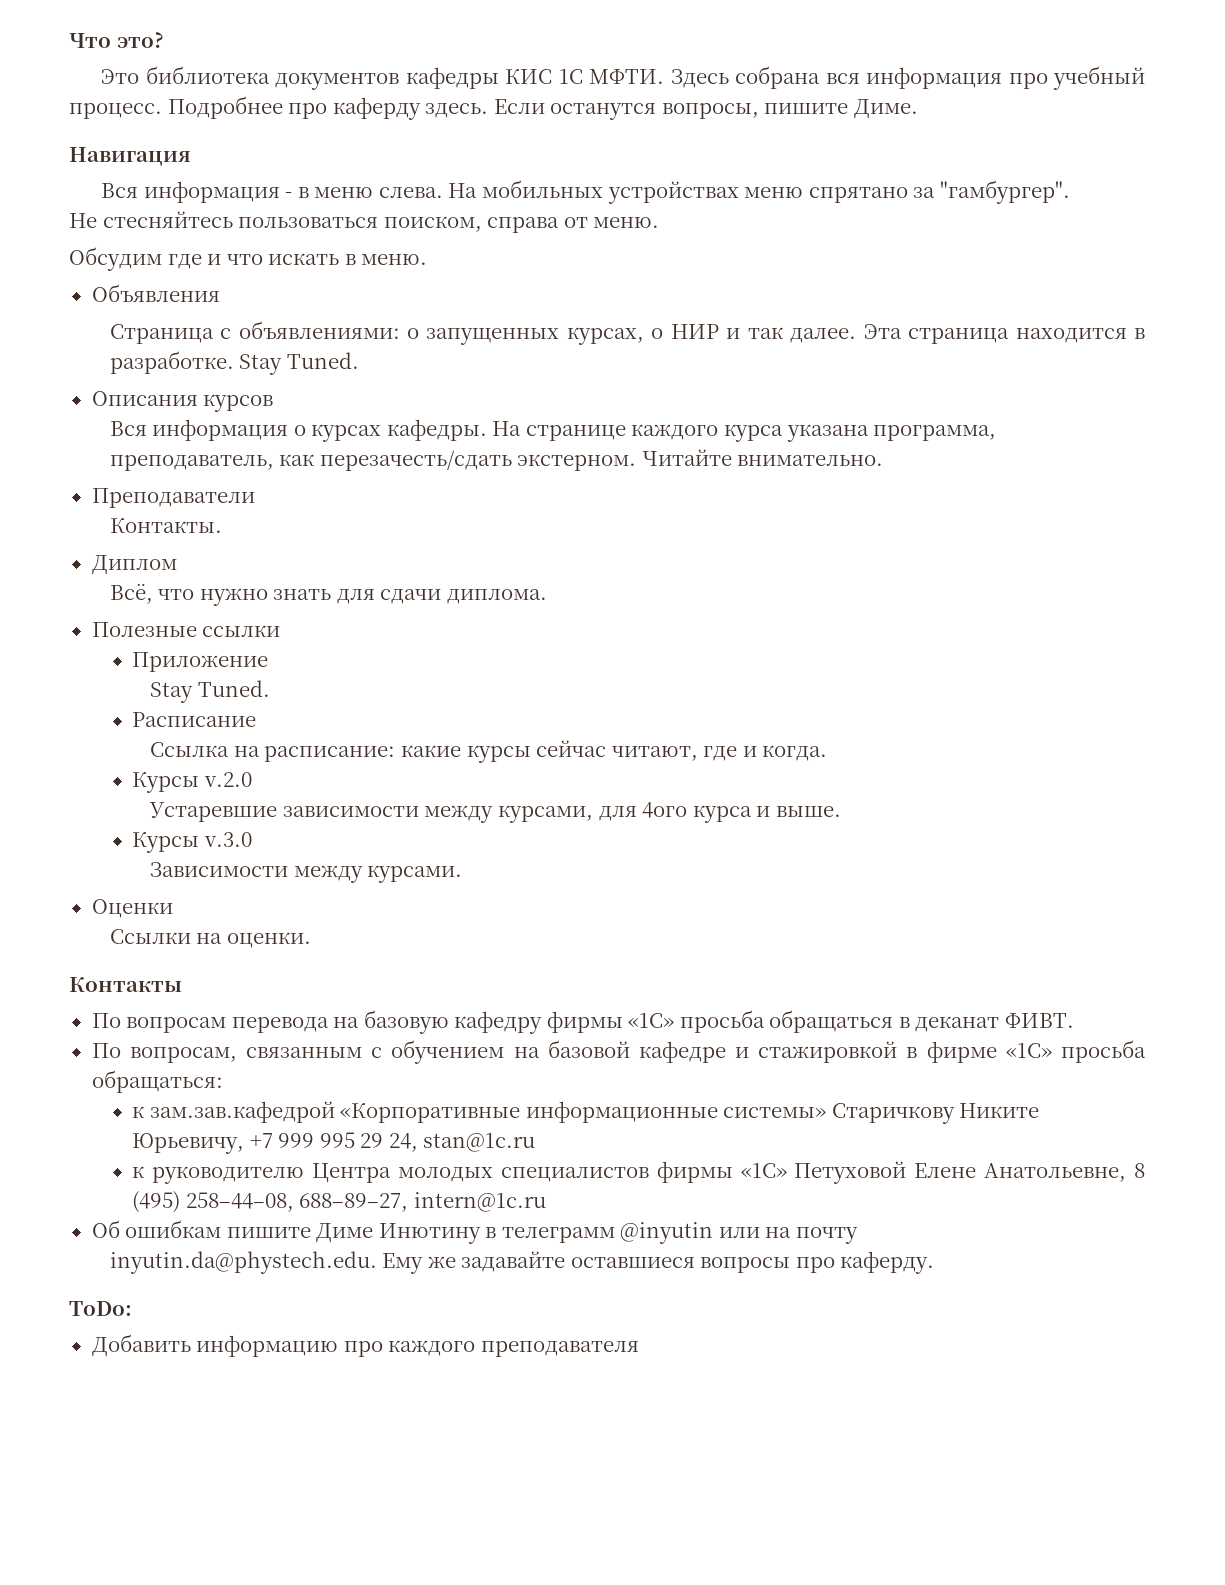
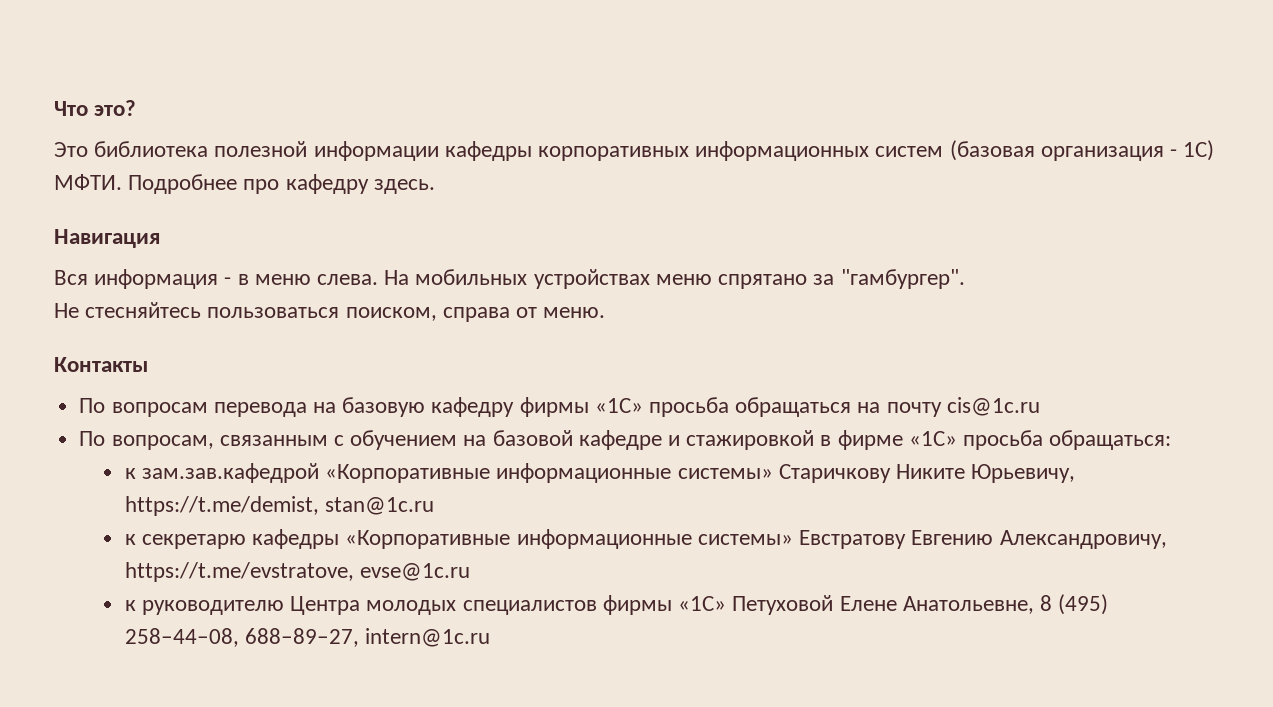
[275,66,1145,90] [69,103,162,119] документов кафедры КИС 1С МФТИ. Здесь собрана вся информация про учебный процесс. -> [214,140,1215,161] [54,174,122,190] полезной информации кафедры корпоративных информационных систем (базовая организация - 1С) МФТИ.
[332,97,421,120] каферду -> [285,174,369,194] кафедру
[493,99,918,120] Если останутся вопросы, пишите Диме. -> (435, 186) none
[69,247,428,271] [91,284,220,302] [109,321,1145,345] [109,351,359,375] [91,391,274,412] [109,419,997,442] [109,449,884,471] [91,488,255,508] [109,518,222,533] [91,555,177,575] [109,583,547,606] [91,622,281,637] [132,652,269,672] [150,680,270,703] [132,712,257,727] [150,740,828,763] [132,772,252,793] [149,802,841,823] [132,832,252,853] [150,862,463,883] [91,899,173,918] [109,929,311,948] // Обсудим где и что искать в меню. // Объявления // Страница с объявлениями: о запущенных курсах, о НИР и так далее. Эта страница находится в разработке. Stay Tuned. // Описания курсов // Вся информация о курсах кафедры. На странице каждого курса указана программа, преподаватель, как перезачесть/сдать экстерном. Читайте внимательно. // Преподаватели // Контакты. // Диплом // Всё, что нужно знать для сдачи диплома. // Полезные ссылки // Приложение // Stay Tuned. // Расписание // Ссылка на расписание: какие курсы сейчас читают, где и когда. // Курсы v.2.0 // Устаревшие зависимости между курсами, для 4ого курса и выше. // Курсы v.3.0 // Зависимости между курсами. // Оценки // Ссылки на оценки. -> (606, 312) none
[898,1013,1074,1032] в деканат ФИВТ. -> [857,397,1040,417] на почту cis@1c.ru
[249,1132,536,1152] +7 999 995 29 24, stan@1c.ru -> [124,496,435,516] [124,529,1167,549] [124,562,471,582] https://t.me/demist, stan@1c.ru // к секретарю кафедры «Корпоративные информационные системы» Евстратову Евгению Александровичу, https://t.me/evstratove, evse@1c.ru
[91,1220,858,1244] [109,1251,935,1274] [69,1301,132,1316] [91,1334,639,1357] // Об ошибкам пишите Диме Инютину в телеграмм @inyutin или на почту // inyutin.da@phystech.edu. Ему же задавайте оставшиеся вопросы про каферду. // ToDo: // Добавить информацию про каждого преподавателя -> (491, 637) none

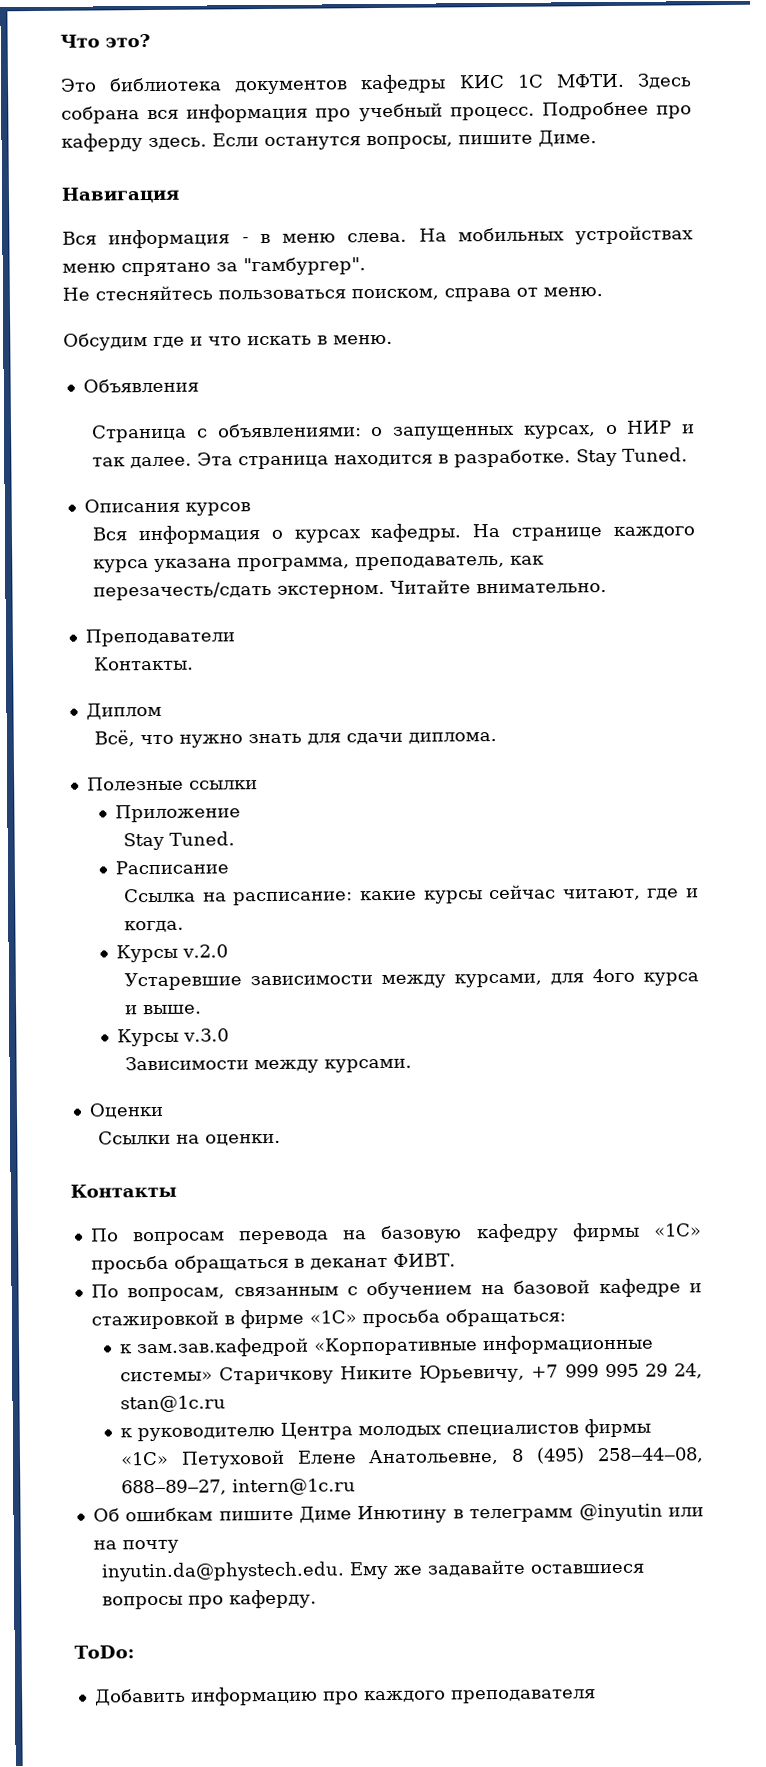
[214,140,1215,161] [54,174,122,190] полезной информации кафедры корпоративных информационных систем (базовая организация - 1С) МФТИ. -> [234,73,692,95] [61,102,535,124] документов кафедры КИС 1С МФТИ. Здесь собрана вся информация про учебный процесс.
[285,174,369,194] кафедру -> [61,133,143,152] каферду
(435, 186) none -> [212,130,597,151] Если останутся вопросы, пишите Диме.
(606, 312) none -> [63,333,393,351] [82,378,199,393] [91,420,695,443] [92,447,689,470] [83,498,251,516] [92,523,695,545] [93,555,546,573] [93,579,608,601] [84,628,235,647] [94,656,195,671] [85,702,162,720] [94,730,498,748] [86,776,258,791] [114,804,241,823] [123,831,236,851] [114,860,229,875] [124,884,699,906] [124,920,185,933] [115,944,228,963] [124,968,699,991] [125,1004,203,1015] [116,1028,229,1047] [125,1056,413,1074] [88,1102,164,1119] [98,1130,282,1146] // Обсудим где и что искать в меню. // Объявления // Страница с объявлениями: о запущенных курсах, о НИР и так далее. Эта страница находится в разработке. Stay Tuned. // Описания курсов // Вся информация о курсах кафедры. На странице каждого курса указана программа, преподаватель, как перезачесть/сдать экстерном. Читайте внимательно. // Преподаватели // Контакты. // Диплом // Всё, что нужно знать для сдачи диплома. // Полезные ссылки // Приложение // Stay Tuned. // Расписание // Ссылка на расписание: какие курсы сейчас читают, где и когда. // Курсы v.2.0 // Устаревшие зависимости между курсами, для 4ого курса и выше. // Курсы v.3.0 // Зависимости между курсами. // Оценки // Ссылки на оценки.
[857,397,1040,417] на почту cis@1c.ru -> [293,1253,456,1270] в деканат ФИВТ.
[124,496,435,516] [124,529,1167,549] [124,562,471,582] https://t.me/demist, stan@1c.ru // к секретарю кафедры «Корпоративные информационные системы» Евстратову Евгению Александровичу, https://t.me/evstratove, evse@1c.ru -> [531,1363,703,1379] [119,1395,226,1413] +7 999 995 29 24, stan@1c.ru
(491, 637) none -> [92,1503,704,1524] [92,1539,179,1554] [101,1559,646,1582] [102,1589,318,1610] [74,1645,135,1659] [94,1686,596,1706] // Об ошибкам пишите Диме Инютину в телеграмм @inyutin или на почту // inyutin.da@phystech.edu. Ему же задавайте оставшиеся вопросы про каферду. // ToDo: // Добавить информацию про каждого преподавателя

